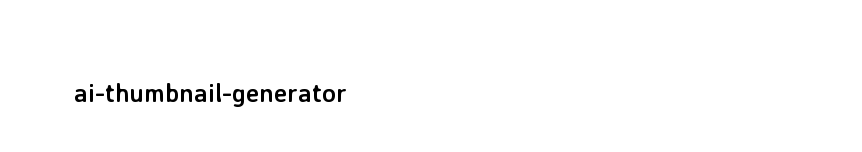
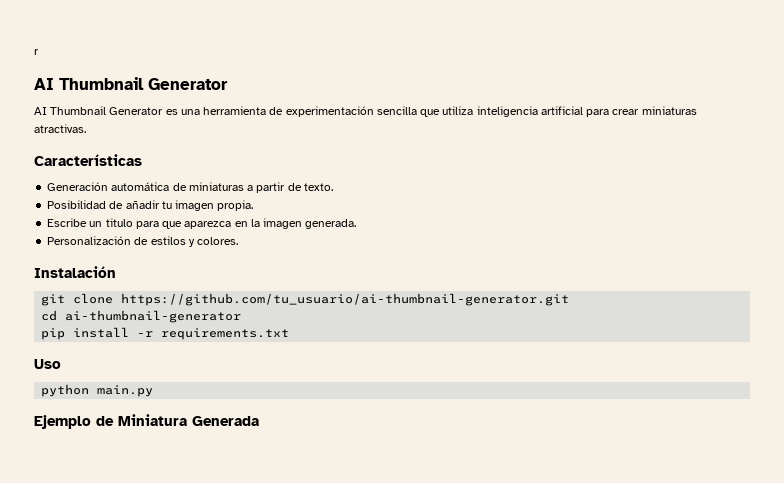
[74,83,347,107] ai-thumbnail-generator -> [34,49,39,55] [34,77,228,90] [34,106,697,117] [34,124,86,133] [34,154,142,166] [47,182,333,193] [47,200,254,211] [47,218,357,229] [47,236,239,247] [34,266,116,278] [41,293,570,306] [41,310,242,323] [41,327,290,340] [34,359,61,369] [41,384,154,397] [34,414,259,429] r // AI Thumbnail Generator // AI Thumbnail Generator es una herramienta de experimentación sencilla que utiliza inteligencia artificial para crear miniaturas atractivas. // Características // Generación automática de miniaturas a partir de texto. // Posibilidad de añadir tu imagen propia. // Escribe un titulo para que aparezca en la imagen generada. // Personalización de estilos y colores. // Instalación // git clone https://github.com/tu_usuario/ai-thumbnail-generator.git // cd ai-thumbnail-generator // pip install -r requirements.txt // Uso // python main.py // Ejemplo de Miniatura Generada

